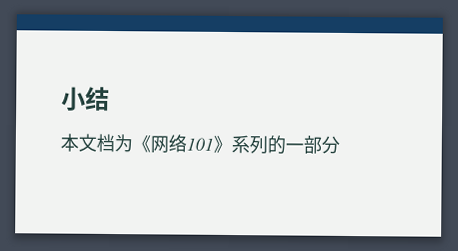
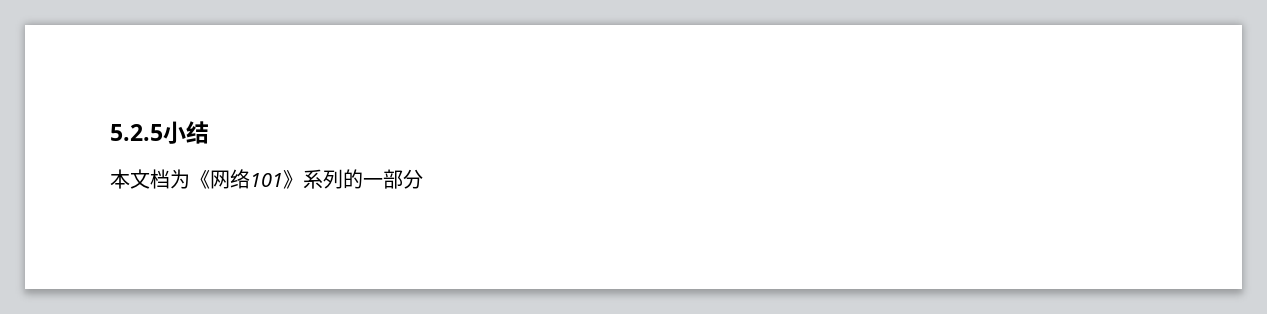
(61, 98) none -> [110,124,163,141] 5.2.5

